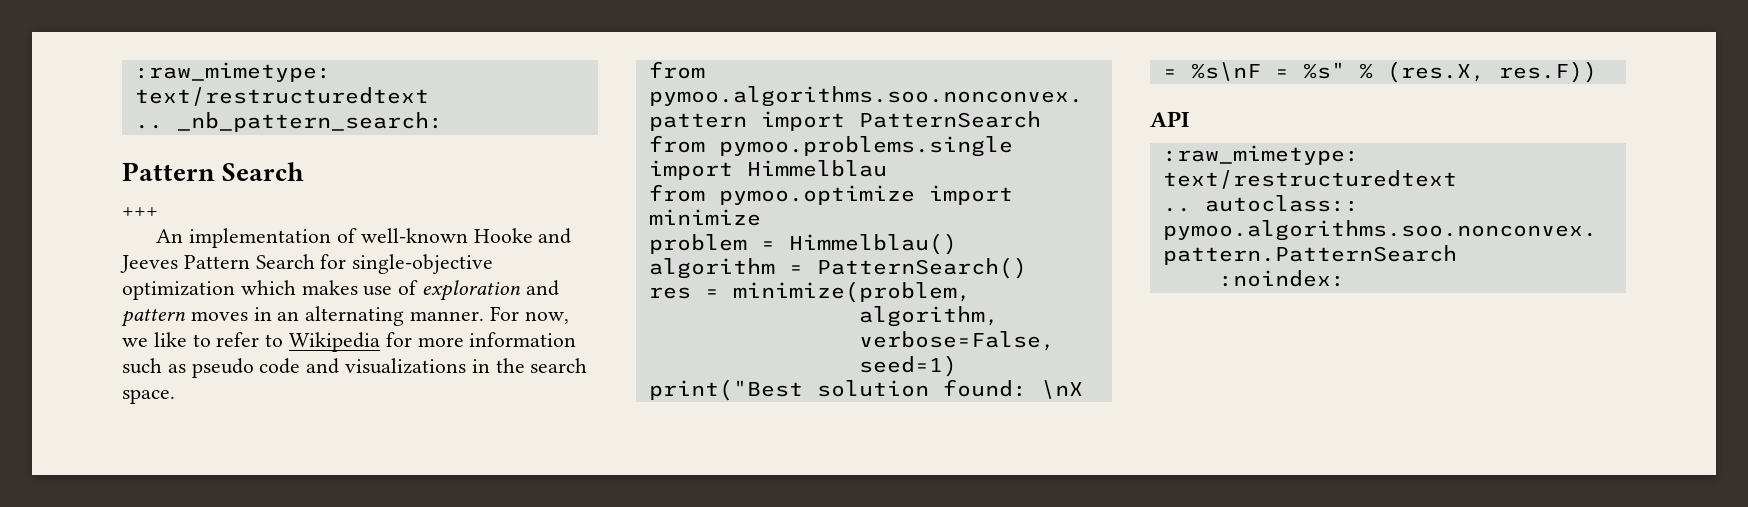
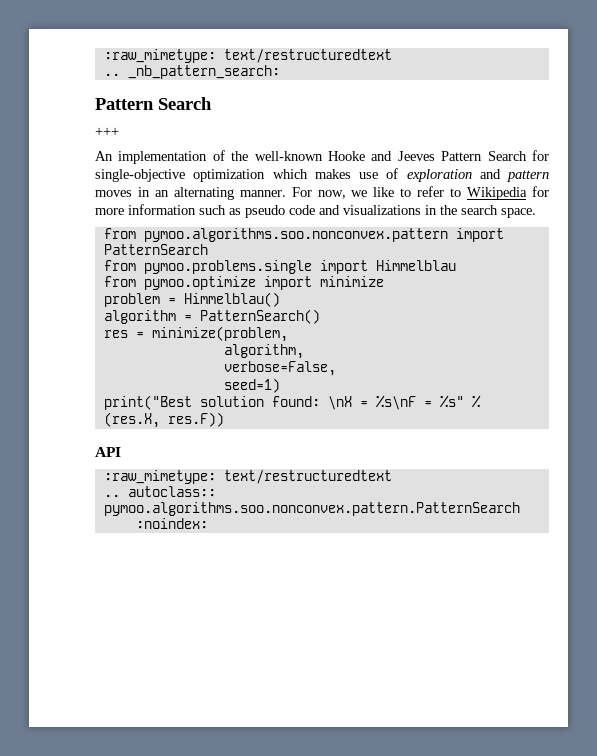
(358, 235) none -> [231,151,249,161] the

